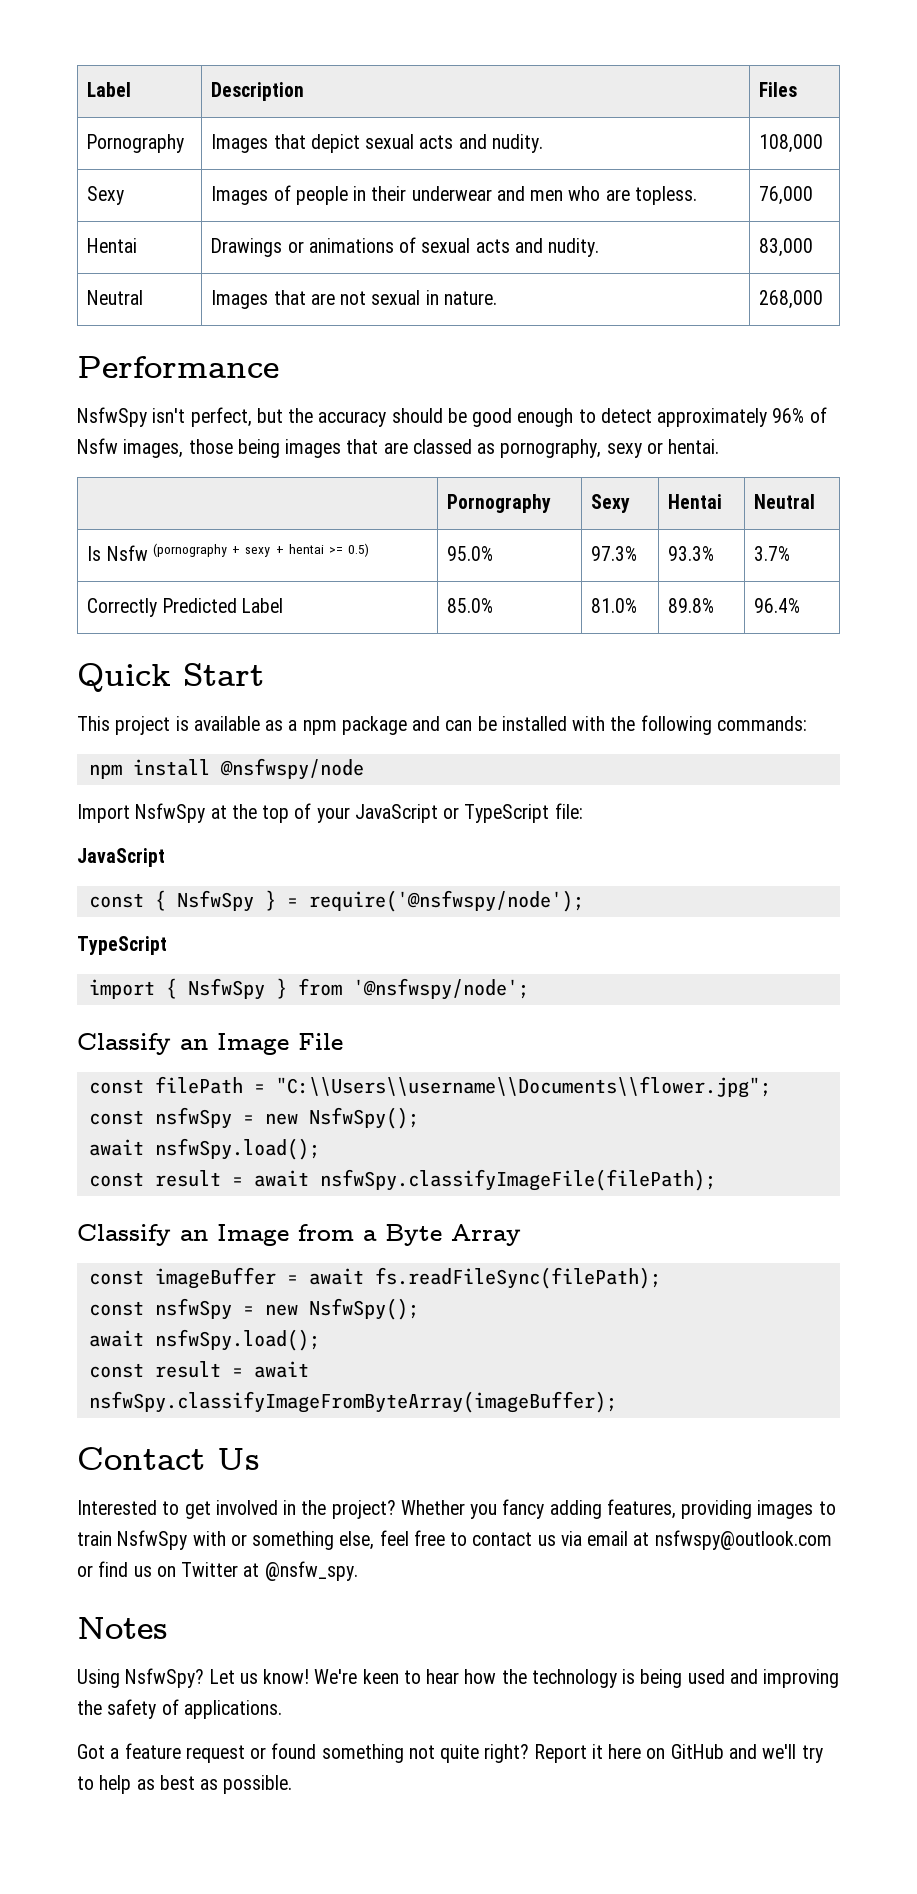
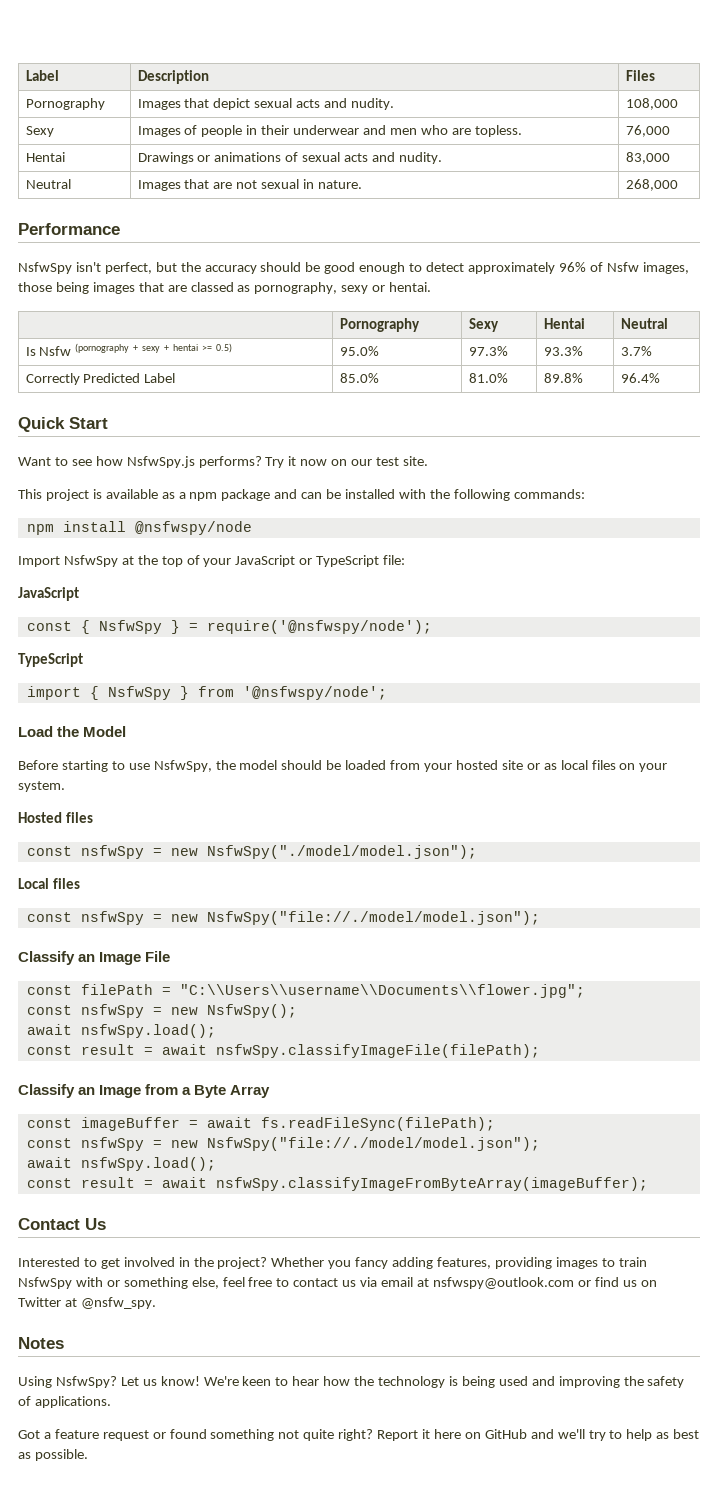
(264, 674) none -> [18,456,428,468] // Want to see how NsfwSpy.js performs? Try it now on our test site.
(529, 989) none -> [18,726,127,737] [18,760,668,772] [18,781,65,792] [18,812,93,823] [26,845,477,859] [18,878,80,889] [26,911,540,925] // Load the Model // Before starting to use NsfwSpy, the model should be loaded from your hosted site or as local files on your system. // Hosted files // const nsfwSpy = new NsfwSpy("./model/model.json"); // Local files // const nsfwSpy = new NsfwSpy("file://./model/model.json");
[308,1298,419,1320] NsfwSpy(); -> [206,1137,540,1151] NsfwSpy("file://./model/model.json");

